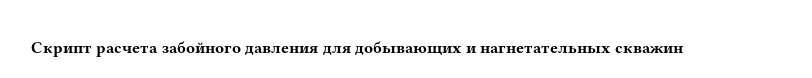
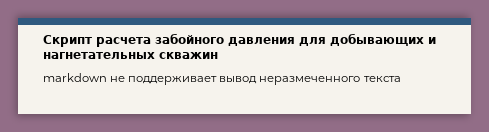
(684, 49) none -> [43,73,401,85] // markdown не поддерживает вывод неразмеченного текста

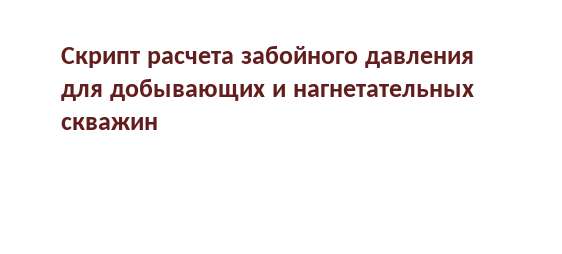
[43,73,401,85] // markdown не поддерживает вывод неразмеченного текста -> (158, 123) none

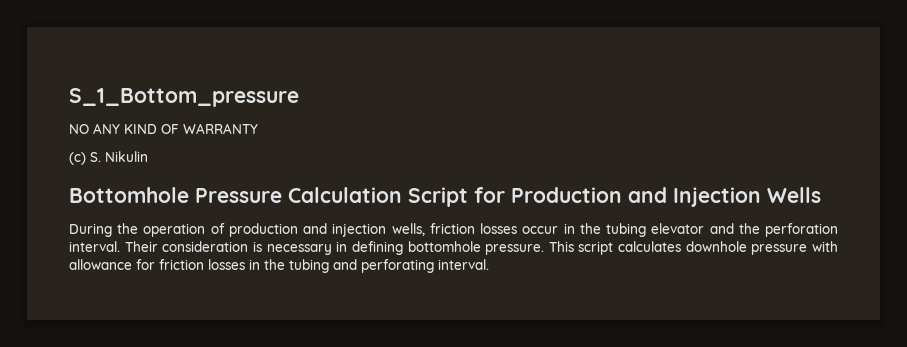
[61,45,475,68] [61,78,475,101] [61,117,158,130] Скрипт расчета забойного давления для добывающих и нагнетательных скважин -> [69,88,299,107] [69,123,258,134] [69,151,148,165] [69,187,821,207] [69,223,839,237] [69,241,838,255] [69,259,489,273] S_1_Bottom_pressure // NO ANY KIND OF WARRANTY // (c) S. Nikulin // Bottomhole Pressure Calculation Script for Production and Injection Wells // During the operation of production and injection wells, friction losses occur in the tubing elevator and the perforation interval. Their consideration is necessary in defining bottomhole pressure. This script calculates downhole pressure with allowance for friction losses in the tubing and perforating interval.

